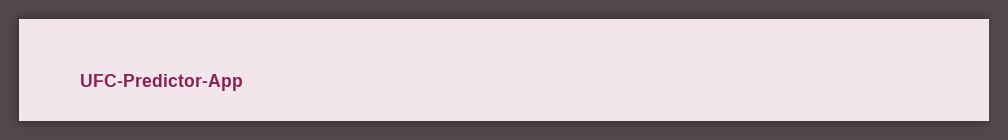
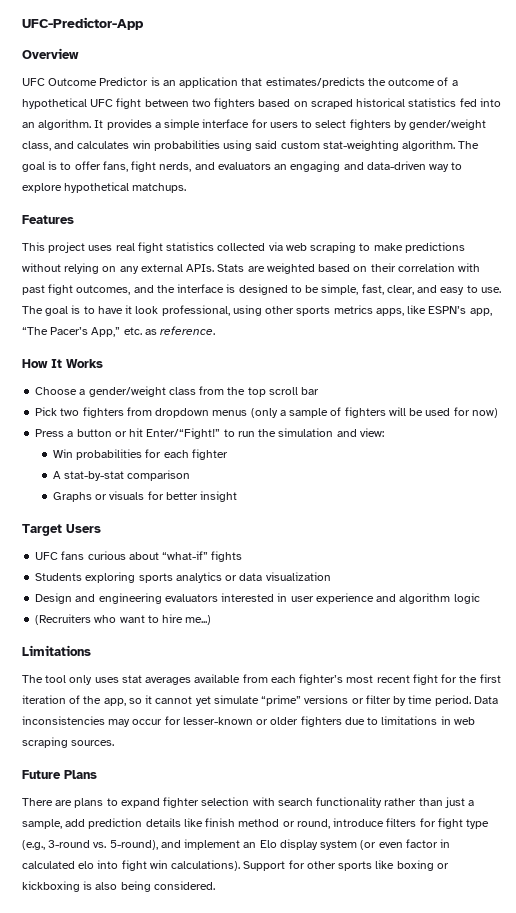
(243, 82) none -> [22,48,79,59] [22,77,458,88] [22,98,501,109] [22,119,487,130] [22,140,480,151] [22,161,463,172] [22,182,187,193] [22,215,74,224] [22,242,465,253] [22,263,481,274] [22,284,501,295] [22,305,492,316] [22,326,216,337] [22,359,103,368] [35,386,320,397] [35,407,498,418] [35,428,384,439] [52,449,228,460] [52,470,191,481] [52,491,238,502] [22,524,101,536] [35,551,243,562] [35,572,331,583] [35,593,480,604] [35,614,212,625] [22,645,91,656] [22,674,501,685] [22,695,498,706] [22,716,475,727] [22,737,115,748] [22,770,97,779] [22,797,475,808] [22,818,490,829] [22,839,451,850] [22,860,449,871] [22,881,215,892] // Overview // UFC Outcome Predictor is an application that estimates/predicts the outcome of a hypothetical UFC fight between two fighters based on scraped historical statistics fed into an algorithm. It provides a simple interface for users to select fighters by gender/weight class, and calculates win probabilities using said custom stat-weighting algorithm. The goal is to offer fans, fight nerds, and evaluators an engaging and data-driven way to explore hypothetical matchups. // Features // This project uses real fight statistics collected via web scraping to make predictions without relying on any external APIs. Stats are weighted based on their correlation with past fight outcomes, and the interface is designed to be simple, fast, clear, and easy to use. The goal is to have it look professional, using other sports metrics apps, like ESPN’s app, “The Pacer’s App,” etc. as reference. // How It Works // Choose a gender/weight class from the top scroll bar // Pick two fighters from dropdown menus (only a sample of fighters will be used for now) // Press a button or hit Enter/“Fight!” to run the simulation and view: // Win probabilities for each fighter // A stat-by-stat comparison // Graphs or visuals for better insight // Target Users // UFC fans curious about “what-if” fights // Students exploring sports analytics or data visualization // Design and engineering evaluators interested in user experience and algorithm logic // (Recruiters who want to hire me...) // Limitations // The tool only uses stat averages available from each fighter’s most recent fight for the first iteration of the app, so it cannot yet simulate “prime” versions or filter by time period. Data inconsistencies may occur for lesser-known or older fighters due to limitations in web scraping sources. // Future Plans // There are plans to expand fighter selection with search functionality rather than just a sample, add prediction details like finish method or round, introduce filters for fight type (e.g., 3-round vs. 5-round), and implement an Elo display system (or even factor in calculated elo into fight win calculations). Support for other sports like boxing or kickboxing is also being considered.

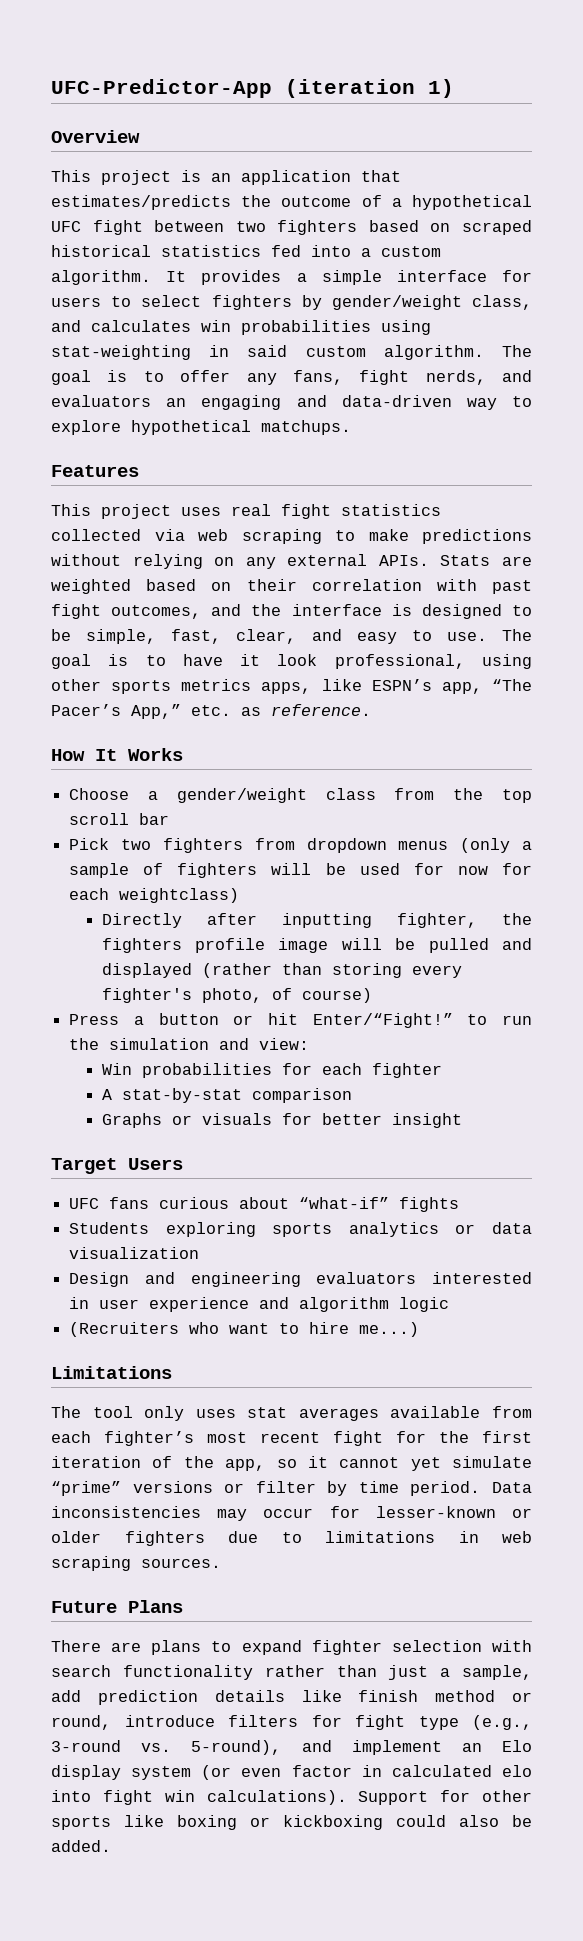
(144, 23) none -> [285,79,454,98] (iteration 1)
[22,77,149,86] UFC Outcome Predictor -> [51,170,171,185] This project
[22,122,35,128] an -> [361,246,441,257] a custom
(253, 145) none -> [51,345,230,360] stat-weighting in
[322,140,399,151] stat-weighting -> (366, 351) none
(101, 165) none -> [246,373,277,385] any
[471,408,498,418] now) -> [457,863,532,875] [69,888,240,903] [101,913,532,928] [101,938,532,953] [101,963,462,978] [101,988,372,1003] now for each weightclass) // Directly after inputting fighter, the fighters profile image will be pulled and displayed (rather than storing every fighter's photo, of course)
[83,881,215,892] is also being considered. -> [396,1815,532,1827] [51,1840,111,1852] could also be added.

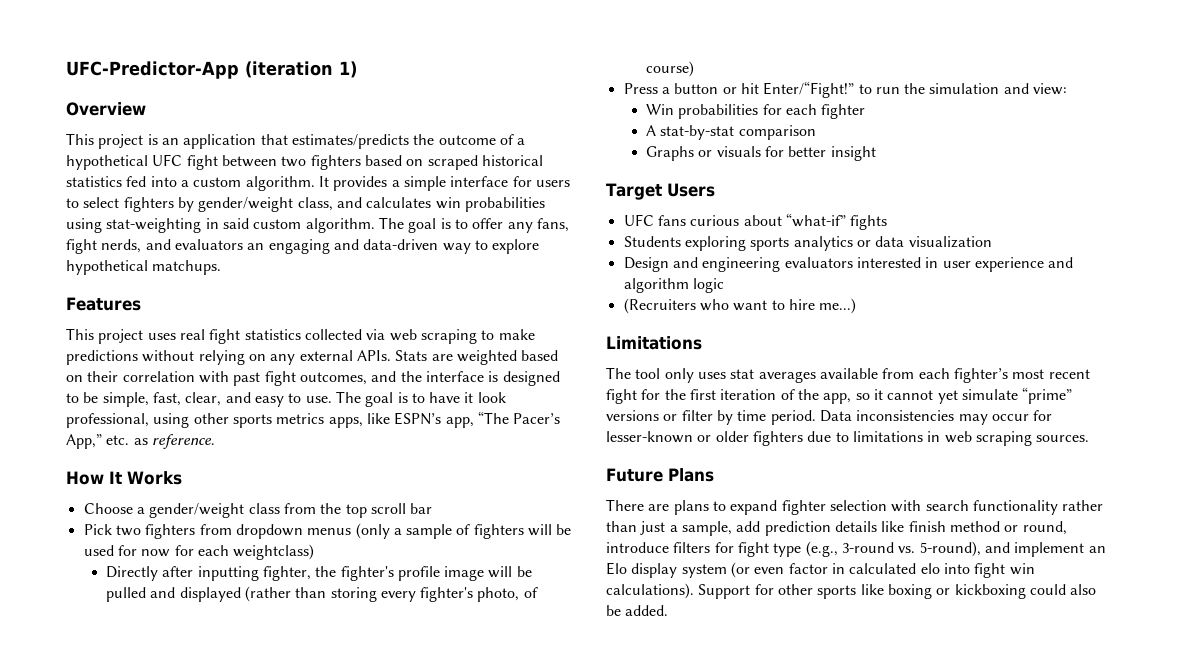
[101,938,182,953] fighters -> [340,566,394,581] fighter's

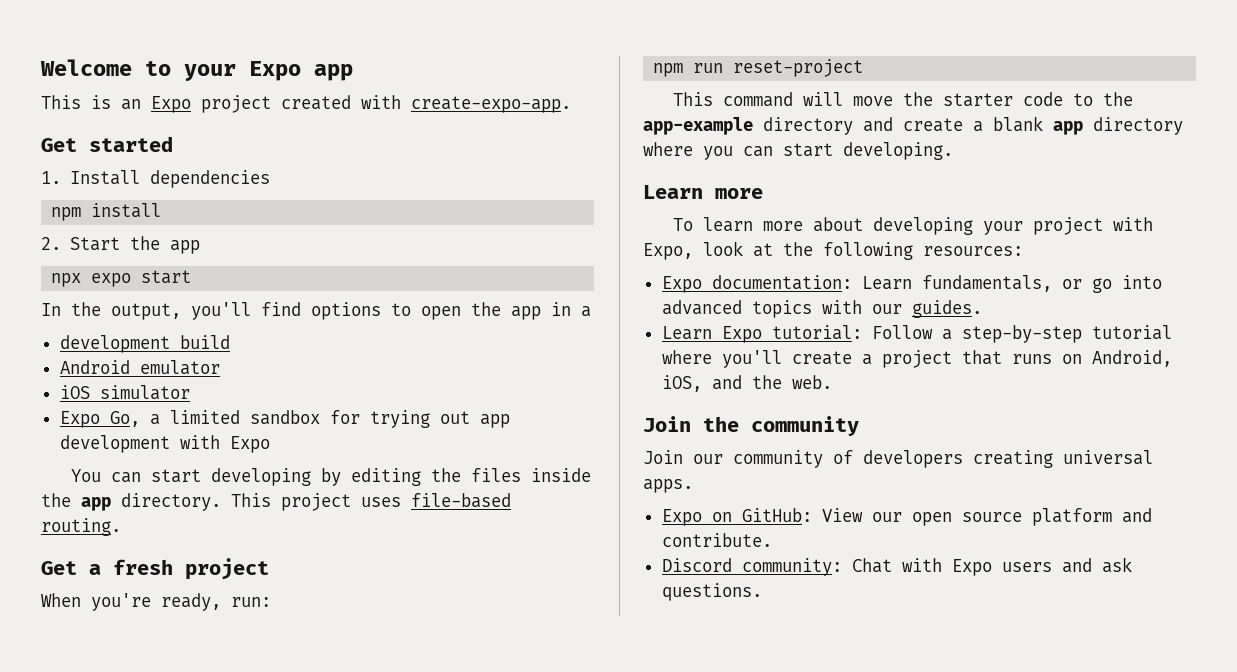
[66,61,357,79] [66,102,146,116] [66,133,144,149] UFC-Predictor-App (iteration 1) // Overview // This project -> [40,59,353,81] [41,95,81,109] Welcome to your Expo app // This
[183,134,526,149] [66,154,543,170] [66,176,570,191] [66,197,545,212] [66,217,569,233] [66,239,540,254] [66,260,222,275] [66,297,141,311] [66,328,535,344] [66,350,559,365] [66,371,560,386] [66,391,506,407] [66,411,561,428] [66,434,215,449] [66,471,182,485] [83,503,433,518] [83,523,572,539] [83,544,315,560] [105,566,532,581] [105,586,538,602] [645,61,694,77] [623,81,1068,98] [645,104,866,119] [645,125,816,140] [645,146,876,161] [606,183,715,200] [623,213,888,230] [623,236,992,251] [623,257,1074,272] [623,278,724,293] [623,298,857,314] [606,336,702,350] [606,367,1090,383] [606,387,1073,404] [606,410,1053,425] [606,431,1090,446] [606,468,714,482] [606,499,1104,515] [606,521,1067,536] [606,541,1106,557] [606,562,1035,578] [606,583,1097,599] [606,605,669,616] application that estimates/predicts the outcome of a hypothetical UFC fight between two fighters based on scraped historical statistics fed into a custom algorithm. It provides a simple interface for users to select fighters by gender/weight class, and calculates win probabilities using stat-weighting in said custom algorithm. The goal is to offer any fans, fight nerds, and evaluators an engaging and data-driven way to explore hypothetical matchups. // Features // This project uses real fight statistics collected via web scraping to make predictions without relying on any external APIs. Stats are weighted based on their correlation with past fight outcomes, and the interface is designed to be simple, fast, clear, and easy to use. The goal is to have it look professional, using other sports metrics apps, like ESPN’s app, “The Pacer’s App,” etc. as reference. // How It Works // Choose a gender/weight class from the top scroll bar // Pick two fighters from dropdown menus (only a sample of fighters will be used for now for each weightclass) // Directly after inputting fighter, the fighter's profile image will be pulled and displayed (rather than storing every fighter's photo, of course) // Press a button or hit Enter/“Fight!” to run the simulation and view: // Win probabilities for each fighter // A stat-by-stat comparison // Graphs or visuals for better insight // Target Users // UFC fans curious about “what-if” fights // Students exploring sports analytics or data visualization // Design and engineering evaluators interested in user experience and algorithm logic // (Recruiters who want to hire me...) // Limitations // The tool only uses stat averages available from each fighter’s most recent fight for the first iteration of the app, so it cannot yet simulate “prime” versions or filter by time period. Data inconsistencies may occur for lesser-known or older fighters due to limitations in web scraping sources. // Future Plans // There are plans to expand fighter selection with search functionality rather than just a sample, add prediction details like finish method or round, introduce filters for fight type (e.g., 3-round vs. 5-round), and implement an Elo display system (or even factor in calculated elo into fight win calculations). Support for other sports like boxing or kickboxing could also be added. -> [151,95,571,113] [41,136,173,152] [41,170,270,188] [51,203,162,221] [41,236,200,254] [51,270,192,287] [41,302,591,320] [59,335,230,353] [59,360,220,375] [59,385,190,400] [59,410,510,428] [59,435,270,453] [71,468,592,486] [41,493,511,511] [41,518,121,536] [41,558,269,580] [41,593,271,611] [653,59,864,77] [673,92,1134,107] [643,116,1183,135] [643,142,953,160] [643,185,763,199] [673,217,1154,235] [643,241,1023,260] [661,275,1162,293] [661,300,982,318] [661,325,1172,343] [661,350,1172,368] [661,375,832,392] [643,416,859,436] [643,450,1153,468] [643,479,693,493] [661,508,1152,526] [661,533,772,547] [661,557,1132,576] [661,583,762,601] Expo project created with create-expo-app. // Get started // 1. Install dependencies // npm install // 2. Start the app // npx expo start // In the output, you'll find options to open the app in a // development build // Android emulator // iOS simulator // Expo Go, a limited sandbox for trying out app development with Expo // You can start developing by editing the files inside the app directory. This project uses file-based routing. // Get a fresh project // When you're ready, run: // npm run reset-project // This command will move the starter code to the app-example directory and create a blank app directory where you can start developing. // Learn more // To learn more about developing your project with Expo, look at the following resources: // Expo documentation: Learn fundamentals, or go into advanced topics with our guides. // Learn Expo tutorial: Follow a step-by-step tutorial where you'll create a project that runs on Android, iOS, and the web. // Join the community // Join our community of developers creating universal apps. // Expo on GitHub: View our open source platform and contribute. // Discord community: Chat with Expo users and ask questions.

